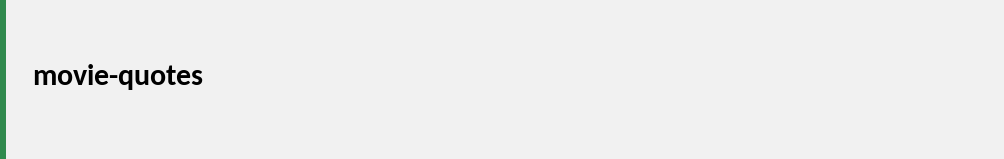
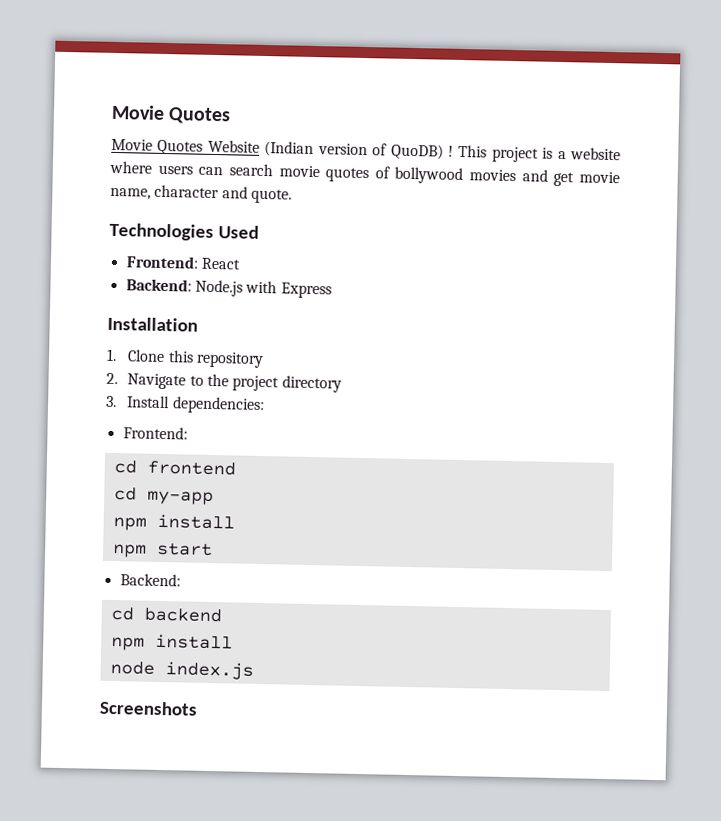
[33,64,203,90] movie-quotes -> [111,104,232,125] [111,138,622,163] [109,160,620,187] [110,184,292,204] [109,222,259,241] [125,255,241,270] [125,278,332,299] [107,316,198,332] [106,348,265,369] [106,372,342,393] [106,395,265,415] [122,426,188,440] [113,460,236,476] [113,487,214,506] [112,513,235,531] [111,542,213,558] [119,573,181,587] [110,606,222,623] [110,633,233,651] [109,660,254,680] [99,700,198,716] Movie Quotes // Movie Quotes Website (Indian version of QuoDB) ! This project is a website where users can search movie quotes of bollywood movies and get movie name, character and quote. // Technologies Used // Frontend: React // Backend: Node.js with Express // Installation // 1. Clone this repository // 2. Navigate to the project directory // 3. Install dependencies: // Frontend: // cd frontend // cd my-app // npm install // npm start // Backend: // cd backend // npm install // node index.js // Screenshots

